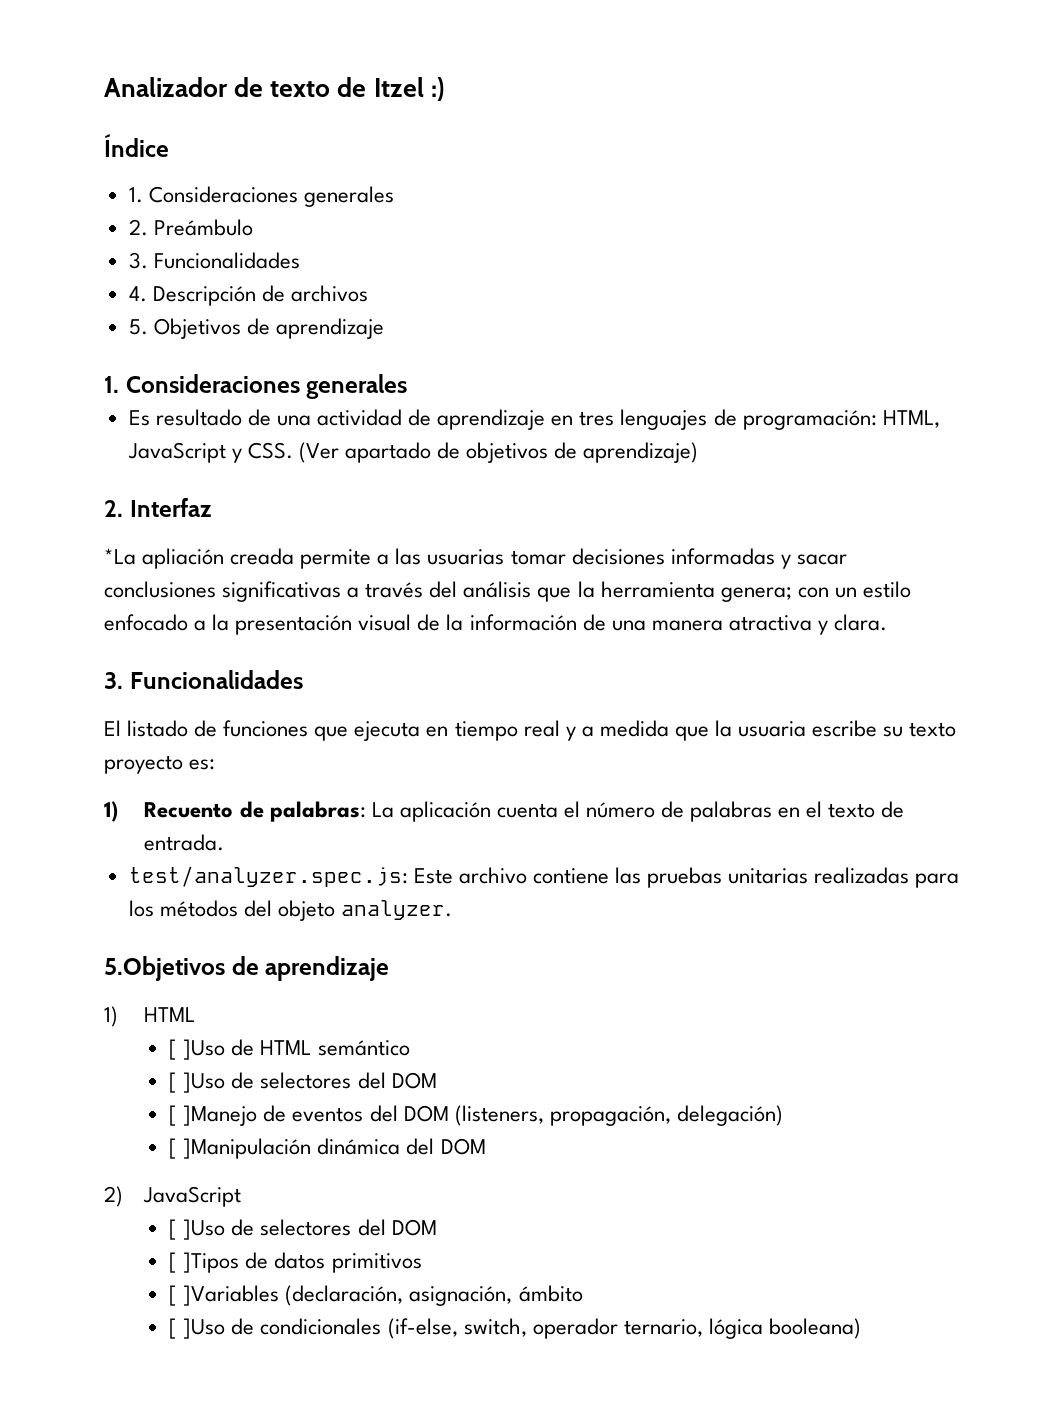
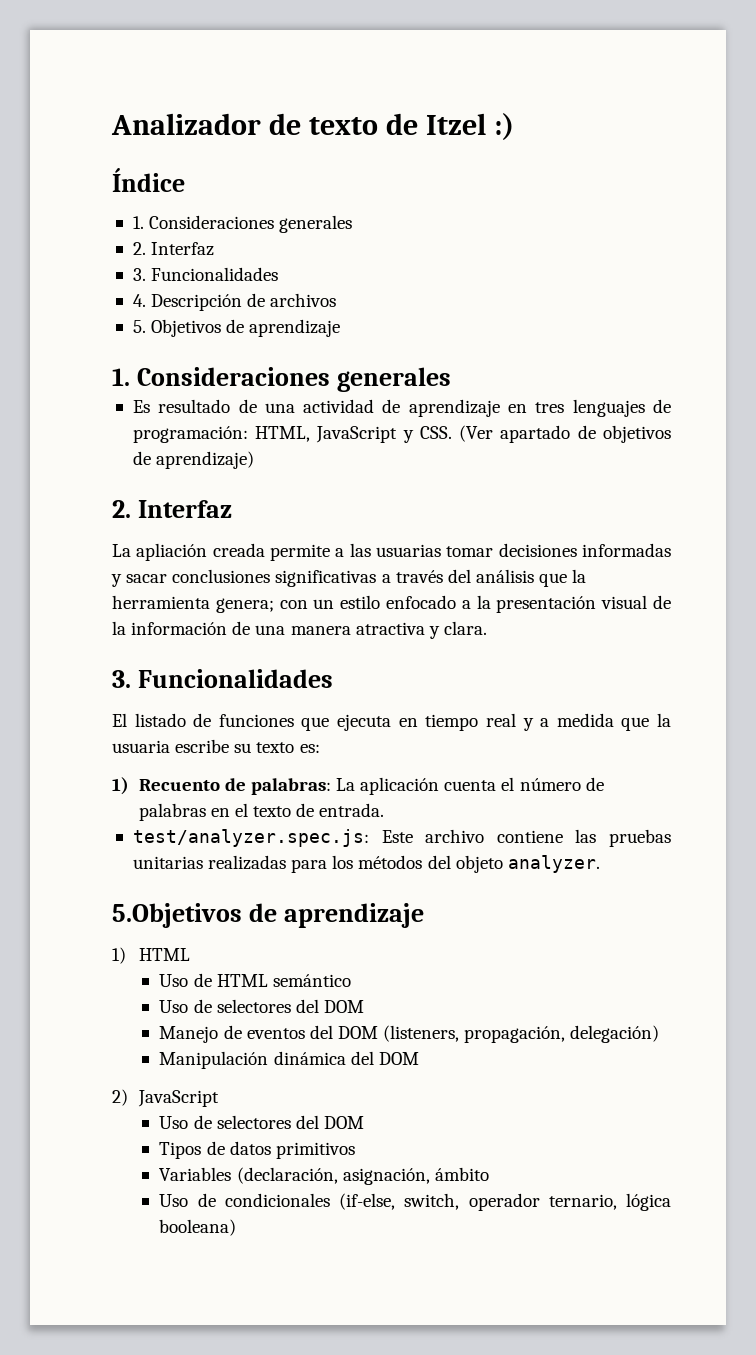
[153,219,253,236] Preámbulo -> [151,242,215,256] Interfaz
[104,548,136,565] *La -> [112,544,131,557] La
[104,755,183,774] proyecto -> (295, 747) none
[169,1039,226,1060] [ ]Uso -> [159,974,189,987] Uso
[169,1072,437,1093] [169,1105,258,1126] [ ]Uso de selectores del DOM // [ ]Manejo -> [159,999,365,1013] [159,1026,219,1043] Uso de selectores del DOM // Manejo
[169,1138,312,1159] [ ]Manipulación -> [159,1051,269,1069] Manipulación
[169,1219,437,1240] [169,1252,240,1273] [ ]Uso de selectores del DOM // [ ]Tipos -> [159,1115,365,1129] [159,1142,202,1159] Uso de selectores del DOM // Tipos
[169,1285,280,1306] [ ]Variables -> [159,1167,232,1181] Variables
[169,1318,226,1339] [ ]Uso -> [159,1194,189,1207] Uso

